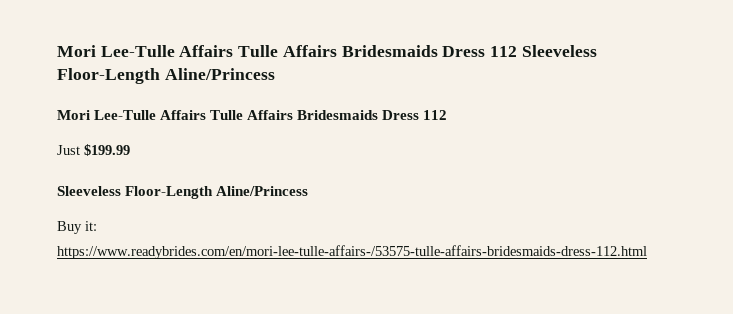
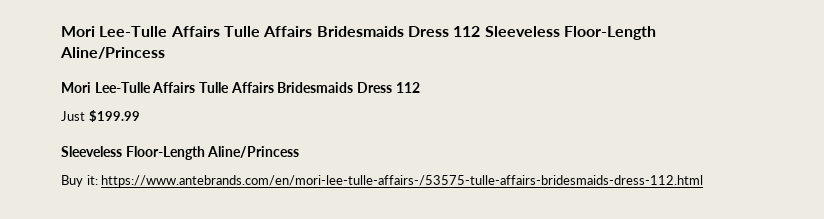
[57,245,647,259] https://www.readybrides.com/en/mori-lee-tulle-affairs-/53575-tulle-affairs-bridesmaids-dress-112.html -> [101,175,704,187] https://www.antebrands.com/en/mori-lee-tulle-affairs-/53575-tulle-affairs-bridesmaids-dress-112.html

